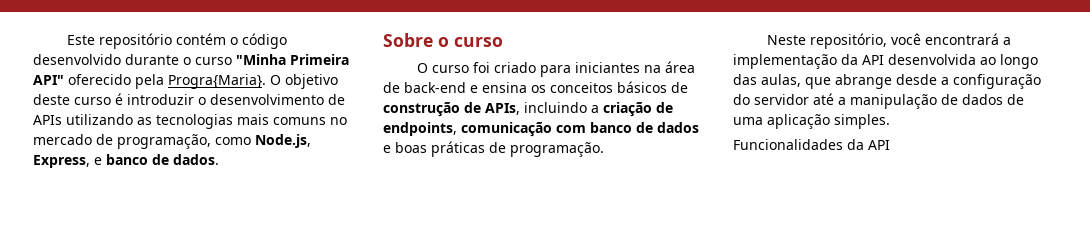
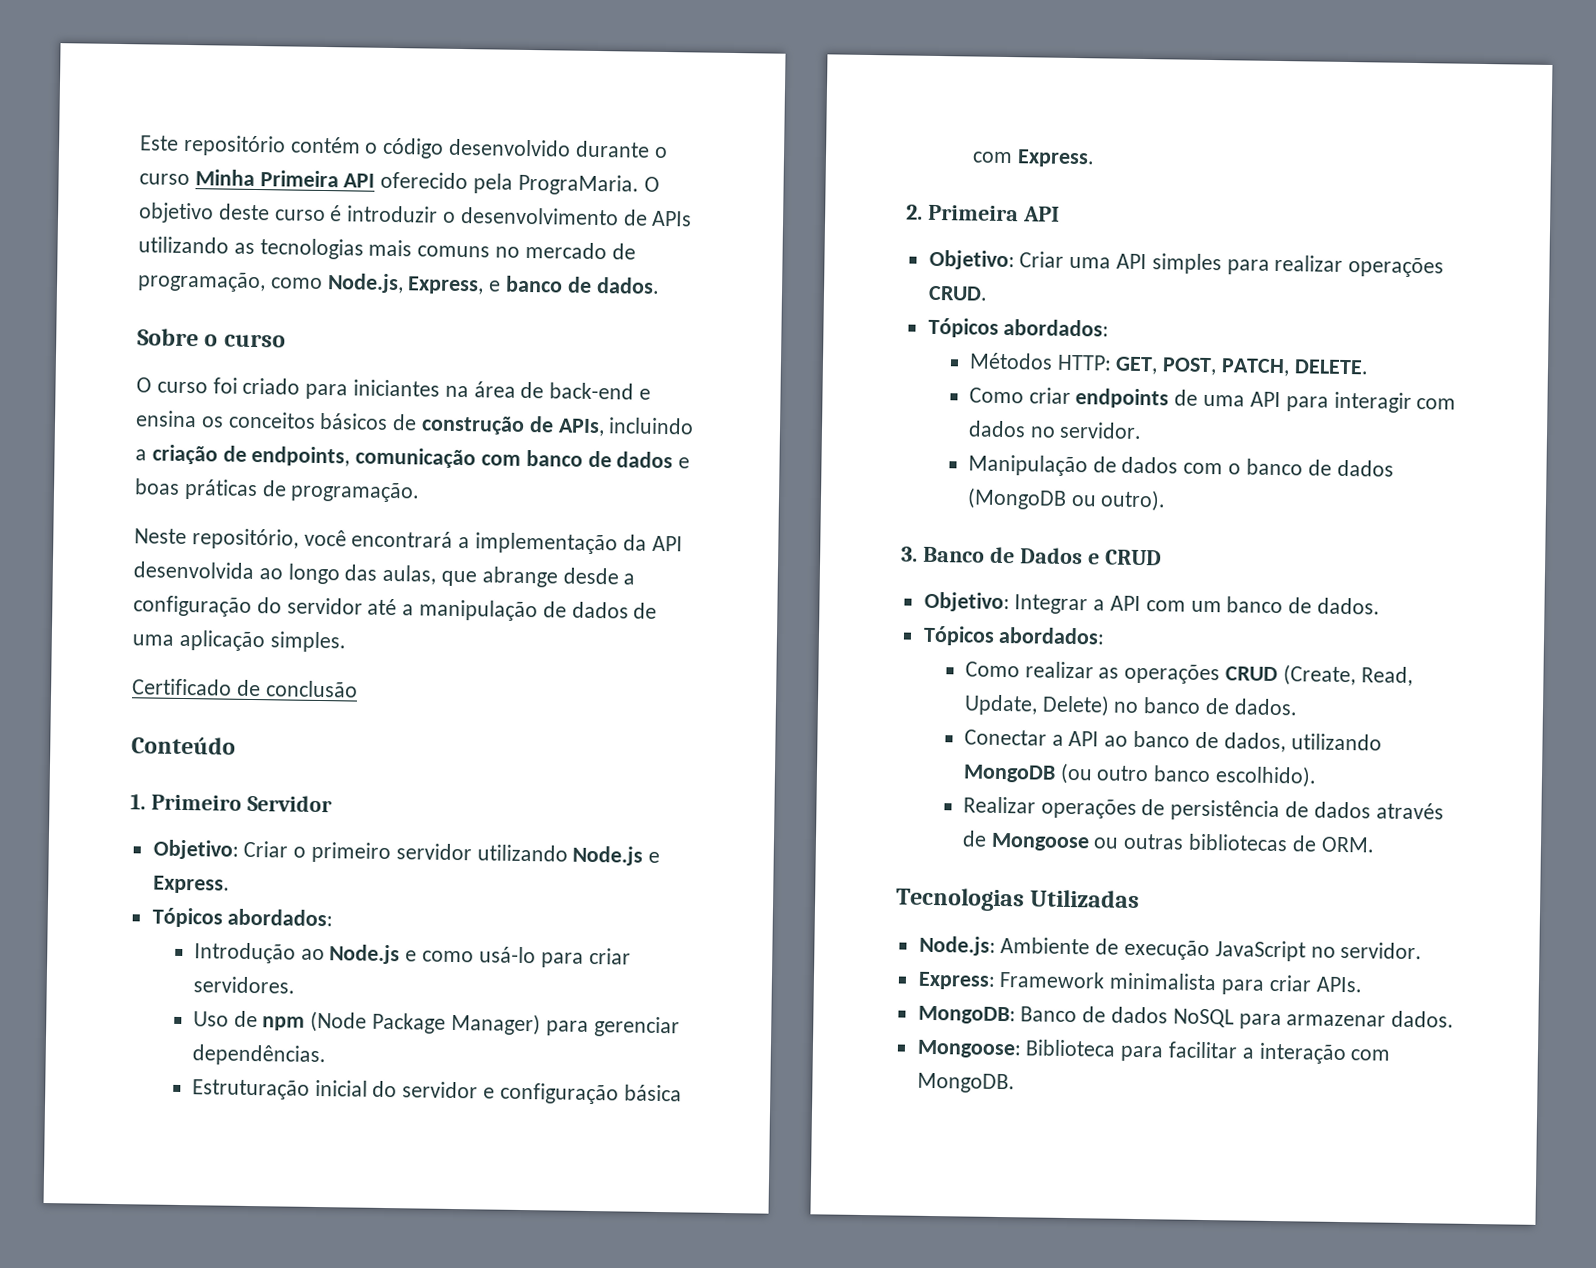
[236,54,349,65] [33,75,64,85] "Minha Primeira API" -> [194,169,376,188] Minha Primeira API
[168,74,266,89] Progra{Maria}. -> [517,173,639,196] PrograMaria.
[733,139,890,150] Funcionalidades da API -> [132,678,358,698] [131,736,236,755] [130,793,332,813] [152,839,661,866] [152,875,230,894] [151,907,334,928] [193,942,631,968] [192,976,295,994] [192,1010,680,1038] [191,1044,326,1067] [191,1079,682,1105] [971,149,1095,168] [906,204,1060,222] [928,249,1445,278] [927,285,988,301] [927,317,1110,338] [968,352,1369,377] [968,387,1457,413] [967,420,1143,440] [967,454,1394,477] [966,487,1167,512] [901,546,1162,566] [923,591,1381,615] [922,625,1106,646] [964,661,1413,687] [963,694,1298,717] [963,729,1382,753] [962,762,1318,788] [962,796,1444,822] [961,830,1375,853] [895,887,1141,912] [918,935,1423,962] [917,970,1363,995] [917,1005,1455,1030] [916,1039,1391,1065] [916,1072,1015,1094] Certificado de conclusão // Conteúdo // 1. Primeiro Servidor // Objetivo: Criar o primeiro servidor utilizando Node.js e Express. // Tópicos abordados: // Introdução ao Node.js e como usá-lo para criar servidores. // Uso de npm (Node Package Manager) para gerenciar dependências. // Estruturação inicial do servidor e configuração básica com Express. // 2. Primeira API // Objetivo: Criar uma API simples para realizar operações CRUD. // Tópicos abordados: // Métodos HTTP: GET, POST, PATCH, DELETE. // Como criar endpoints de uma API para interagir com dados no servidor. // Manipulação de dados com o banco de dados (MongoDB ou outro). // 3. Banco de Dados e CRUD // Objetivo: Integrar a API com um banco de dados. // Tópicos abordados: // Como realizar as operações CRUD (Create, Read, Update, Delete) no banco de dados. // Conectar a API ao banco de dados, utilizando MongoDB (ou outro banco escolhido). // Realizar operações de persistência de dados através de Mongoose ou outras bibliotecas de ORM. // Tecnologias Utilizadas // Node.js: Ambiente de execução JavaScript no servidor. // Express: Framework minimalista para criar APIs. // MongoDB: Banco de dados NoSQL para armazenar dados. // Mongoose: Biblioteca para facilitar a interação com MongoDB.

